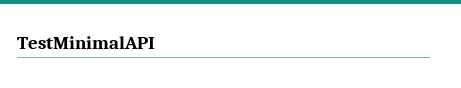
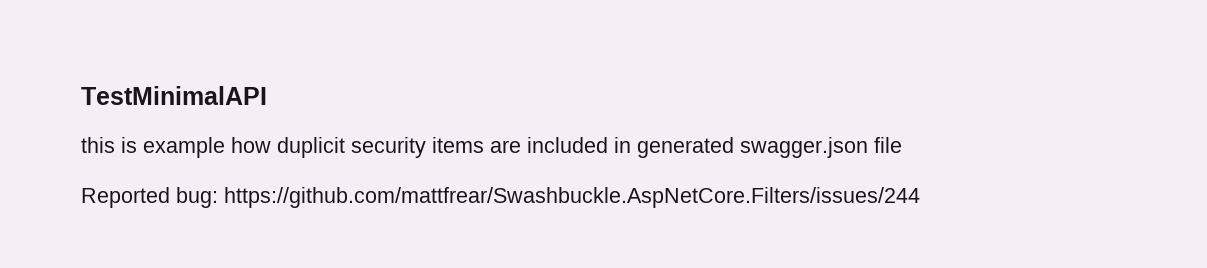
(155, 42) none -> [81,137,902,158] [81,187,920,208] // this is example how duplicit security items are included in generated swagger.json file // Reported bug: https://github.com/mattfrear/Swashbuckle.AspNetCore.Filters/issues/244

